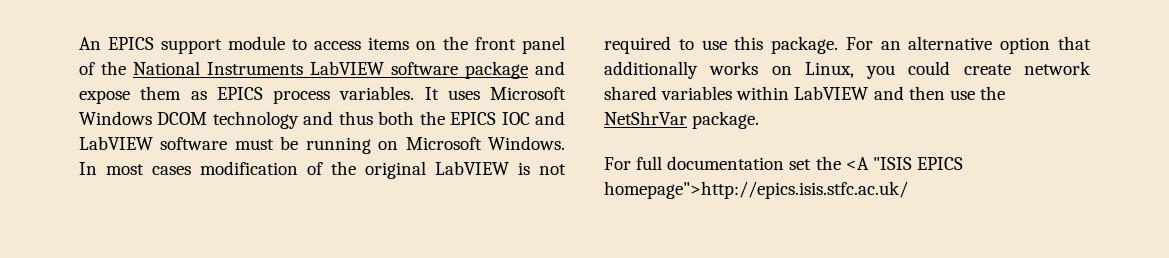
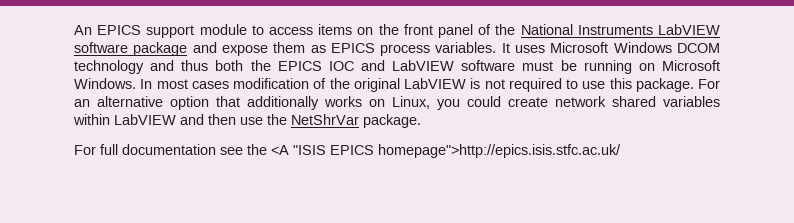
[789,159,812,170] set -> [220,147,243,155] see

